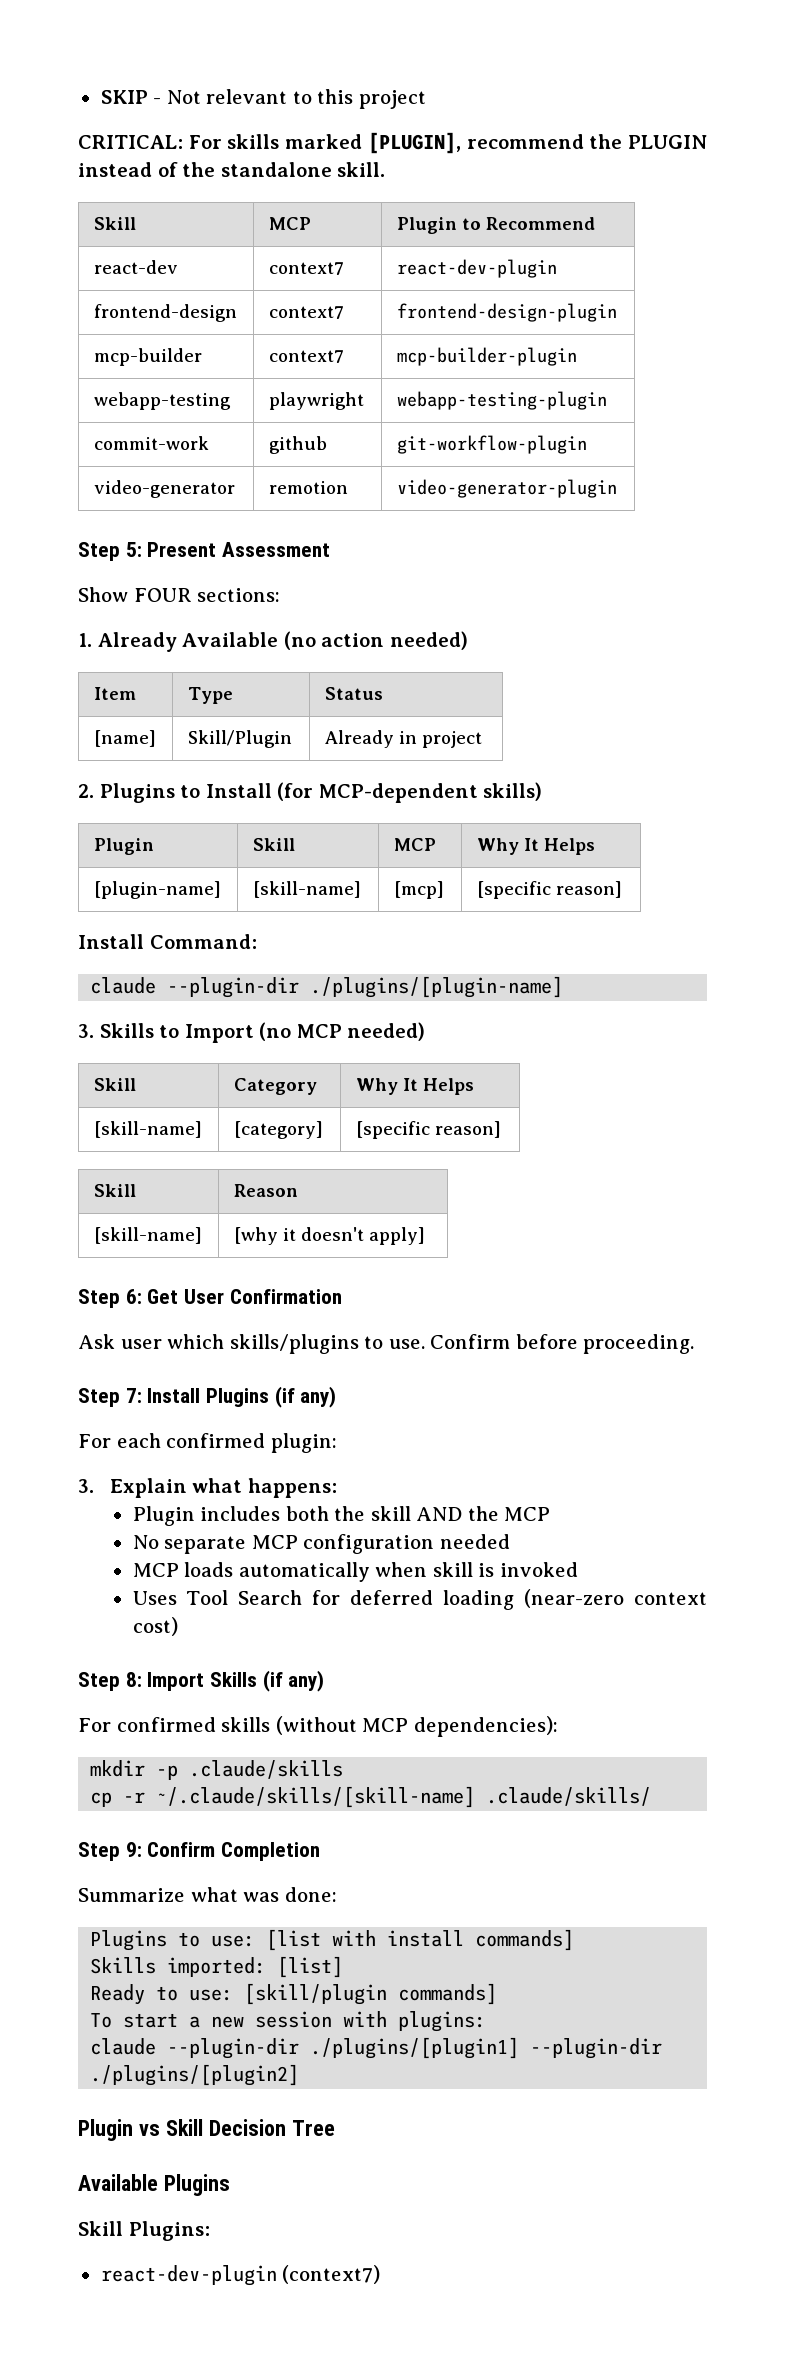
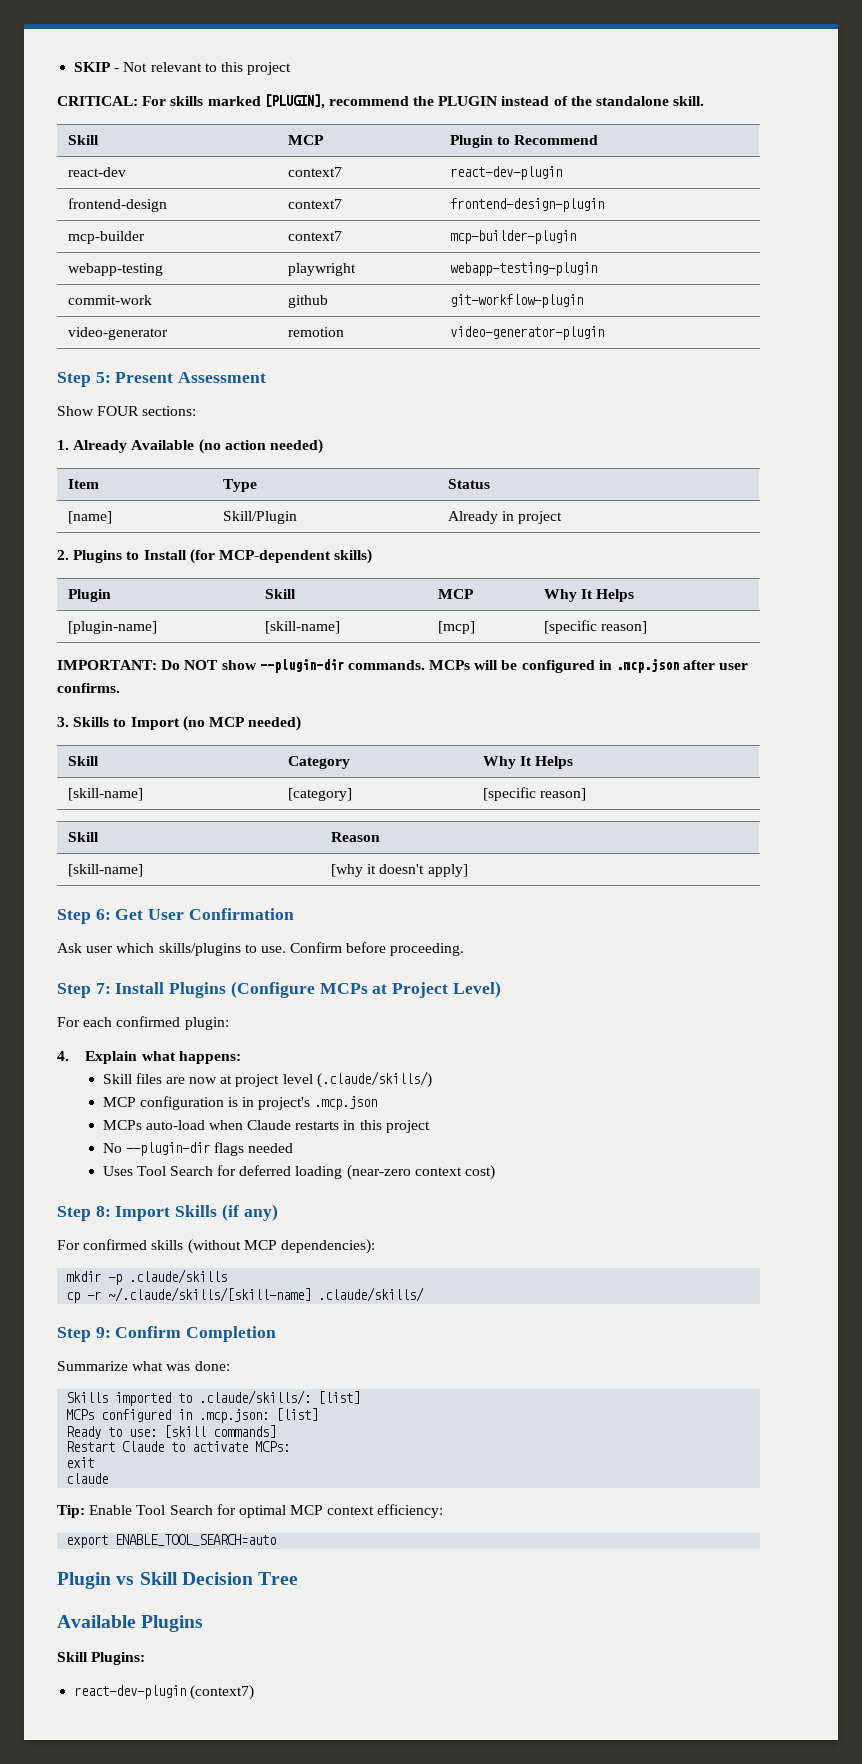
[78,934,257,949] [90,976,564,998] Install Command: // claude --plugin-dir ./plugins/[plugin-name] -> [57,659,749,673] [57,683,120,693] IMPORTANT: Do NOT show --plugin-dir commands. MCPs will be configured in .mcp.json after user confirms.
[274,1386,337,1408] (if any) -> [230,981,501,998] (Configure MCPs at Project Level)
[78,1479,94,1493] 3. -> [57,1051,69,1061] 4.
[132,1506,551,1526] [132,1534,510,1554] [132,1562,578,1582] Plugin includes both the skill AND the MCP // No separate MCP configuration needed // MCP loads automatically when skill is invoked -> [102,1071,432,1088] [102,1096,378,1110] [102,1120,430,1133] [102,1142,294,1156] Skill files are now at project level (.claude/skills/) // MCP configuration is in project's .mcp.json // MCPs auto-load when Claude restarts in this project // No --plugin-dir flags needed
[90,1929,575,1951] [90,1957,267,1977] Plugins to use: [list with install commands] // Skills imported: -> [66,1390,361,1406] [66,1409,270,1423] Skills imported to .claude/skills/: [list] // MCPs configured in .mcp.json:
[244,1983,498,2005] [90,2011,487,2032] [90,2037,663,2059] [90,2064,300,2086] [skill/plugin commands] // To start a new session with plugins: // claude --plugin-dir ./plugins/[plugin1] --plugin-dir ./plugins/[plugin2] -> [164,1425,277,1438] [66,1441,291,1452] [66,1457,95,1468] [66,1473,109,1484] [57,1504,444,1518] [66,1534,277,1548] [skill commands] // Restart Claude to activate MCPs: // exit // claude // Tip: Enable Tool Search for optimal MCP context efficiency: // export ENABLE_TOOL_SEARCH=auto

